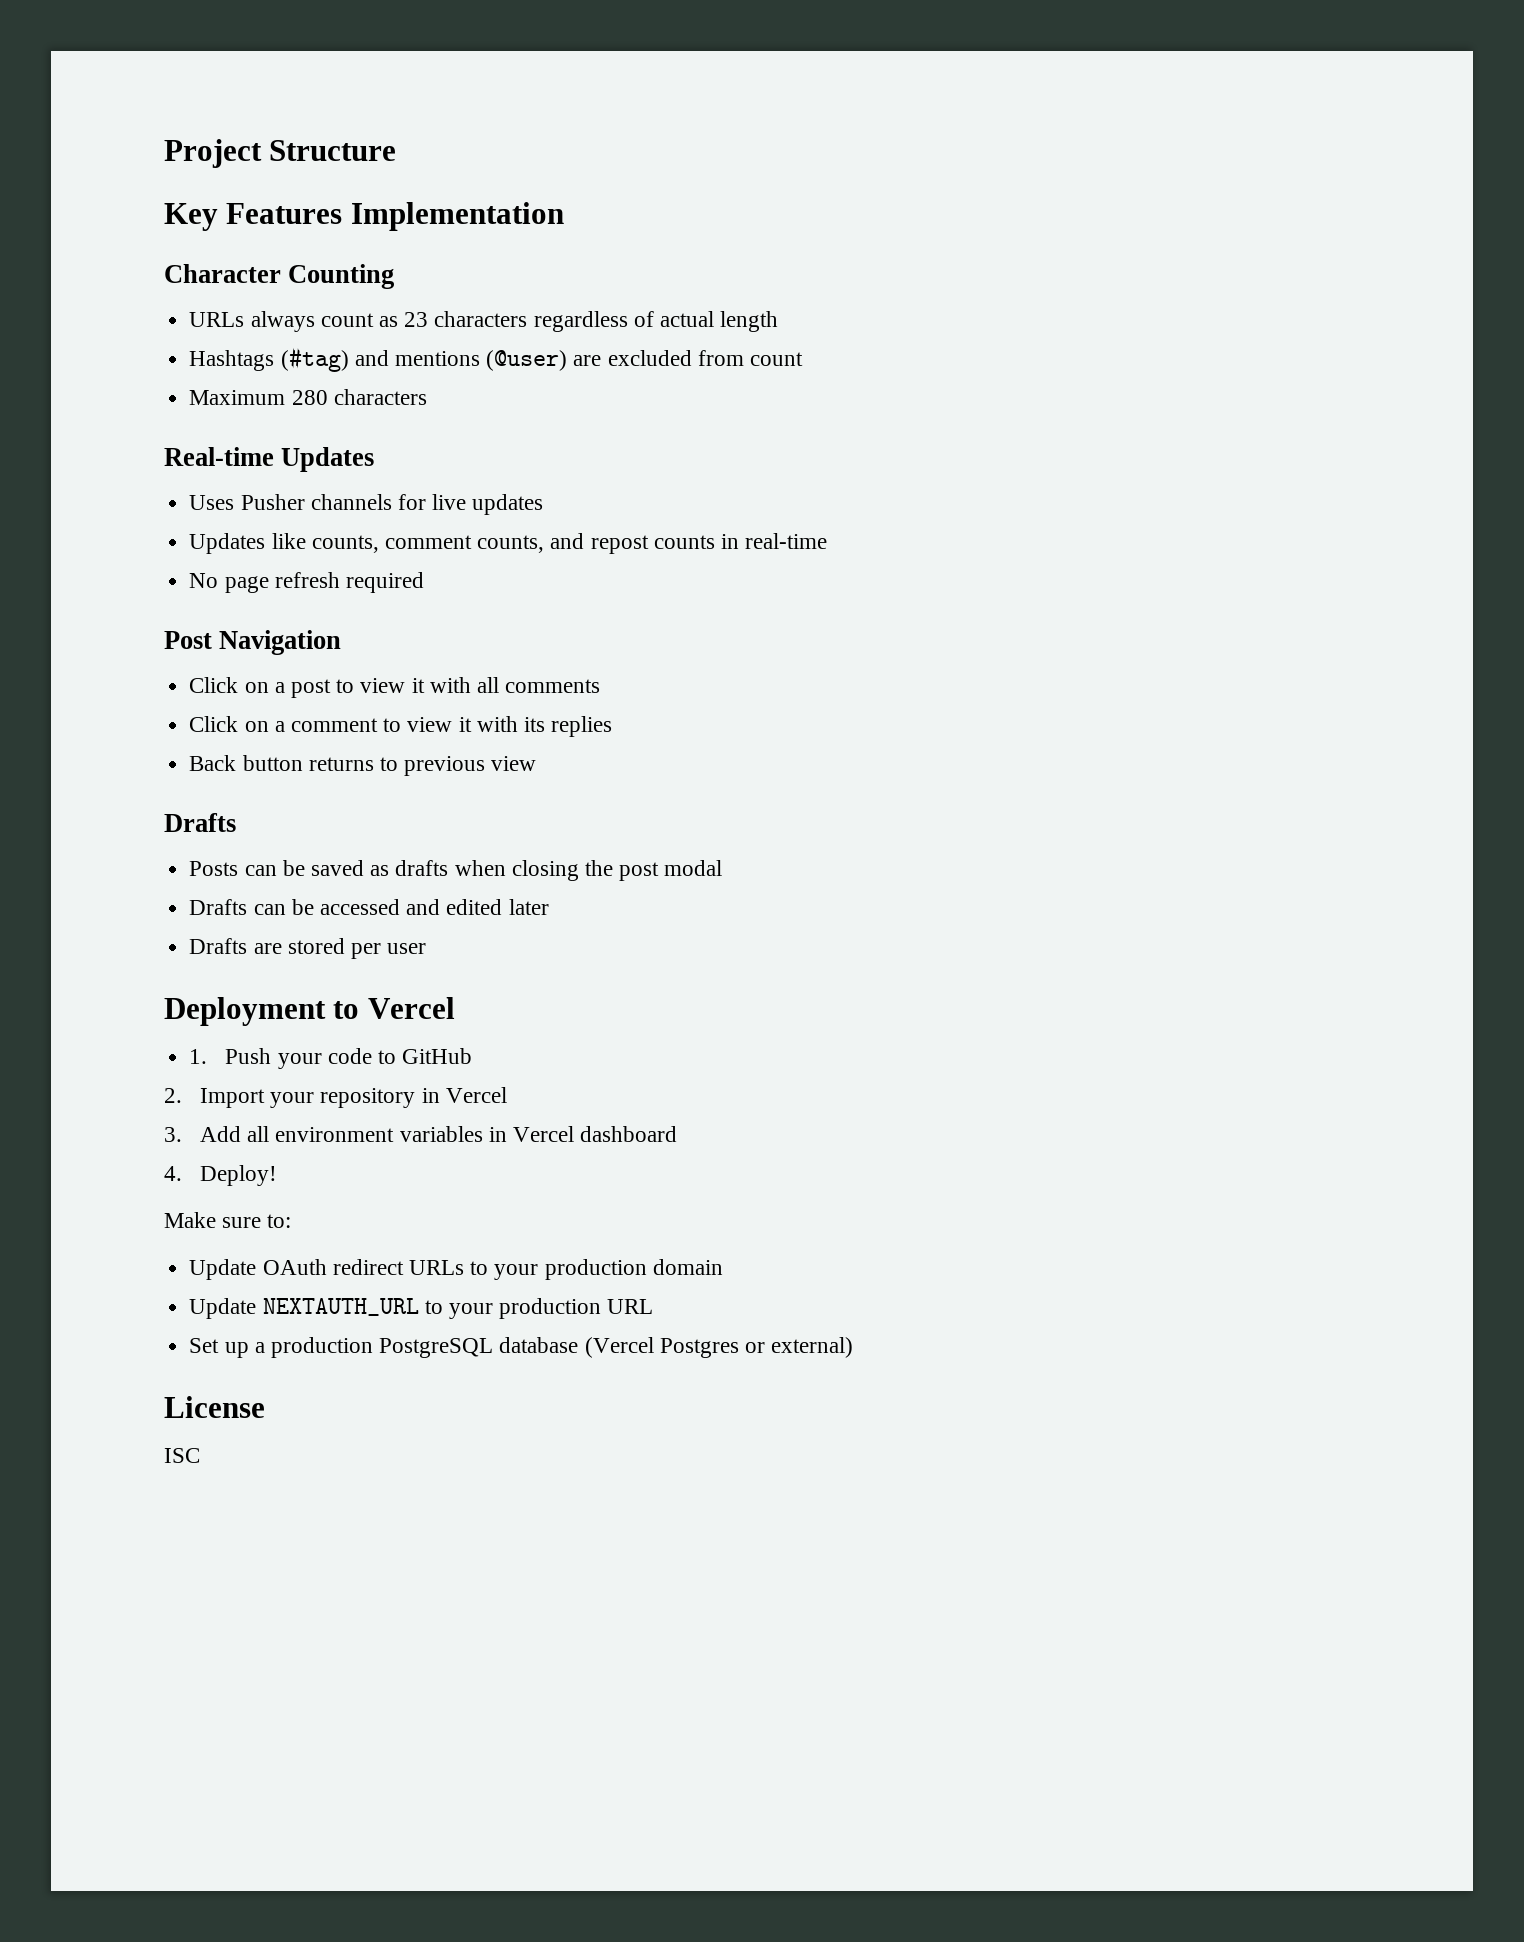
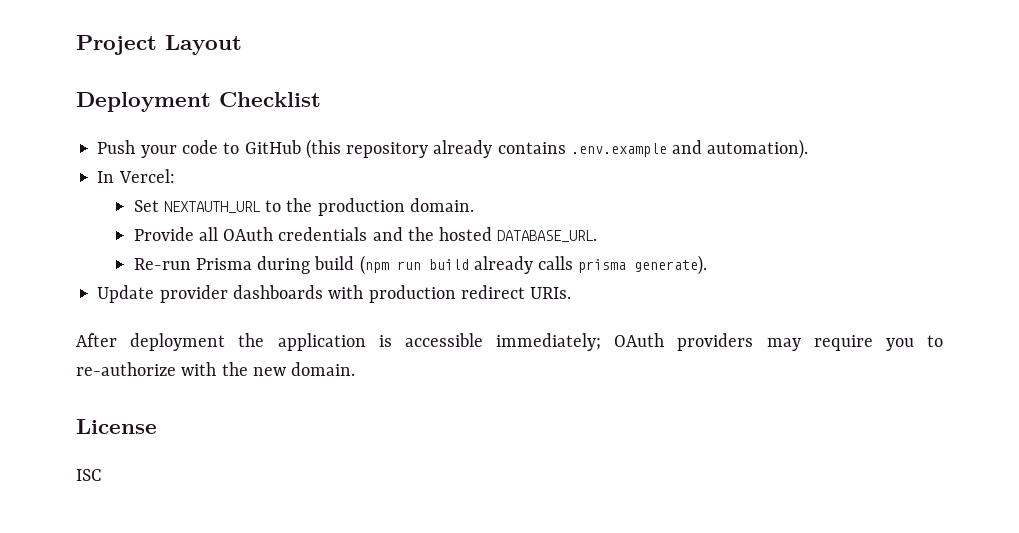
[269,140,397,161] [164,202,564,231] [164,264,395,289] [189,311,779,332] [189,347,803,372] [189,389,427,405] [164,447,375,472] [189,494,544,515] [189,533,828,554] [189,572,424,593] [164,630,342,655] [189,677,601,698] [189,716,613,737] [189,755,537,776] [164,813,236,832] [189,860,723,881] [189,899,549,915] [189,938,427,959] [164,997,455,1026] [189,1049,208,1064] Structure // Key Features Implementation // Character Counting // URLs always count as 23 characters regardless of actual length // Hashtags (#tag) and mentions (@user) are excluded from count // Maximum 280 characters // Real-time Updates // Uses Pusher channels for live updates // Updates like counts, comment counts, and repost counts in real-time // No page refresh required // Post Navigation // Click on a post to view it with all comments // Click on a comment to view it with its replies // Back button returns to previous view // Drafts // Posts can be saved as drafts when closing the post modal // Drafts can be accessed and edited later // Drafts are stored per user // Deployment to Vercel // 1. -> [165,35,242,55] [76,92,321,112] Layout // Deployment Checklist //
[164,1087,507,1108] [164,1126,678,1142] [164,1165,278,1186] [164,1212,292,1228] [189,1259,723,1280] [189,1298,654,1319] [189,1337,854,1358] // 2. Import your repository in Vercel // 3. Add all environment variables in Vercel dashboard // 4. Deploy! // Make sure to: // Update OAuth redirect URLs to your production domain // Update NEXTAUTH_URL to your production URL // Set up a production PostgreSQL database (Vercel Postgres or external) -> [305,139,809,159] [97,169,175,183] [133,198,474,216] [133,227,598,242] [133,255,708,275] [97,285,572,303] [76,333,943,351] [76,362,356,376] (this repository already contains .env.example and automation). // In Vercel: // Set NEXTAUTH_URL to the production domain. // Provide all OAuth credentials and the hosted DATABASE_URL. // Re-run Prisma during build (npm run build already calls prisma generate). // Update provider dashboards with production redirect URIs. // After deployment the application is accessible immediately; OAuth providers may require you to re-authorize with the new domain.

